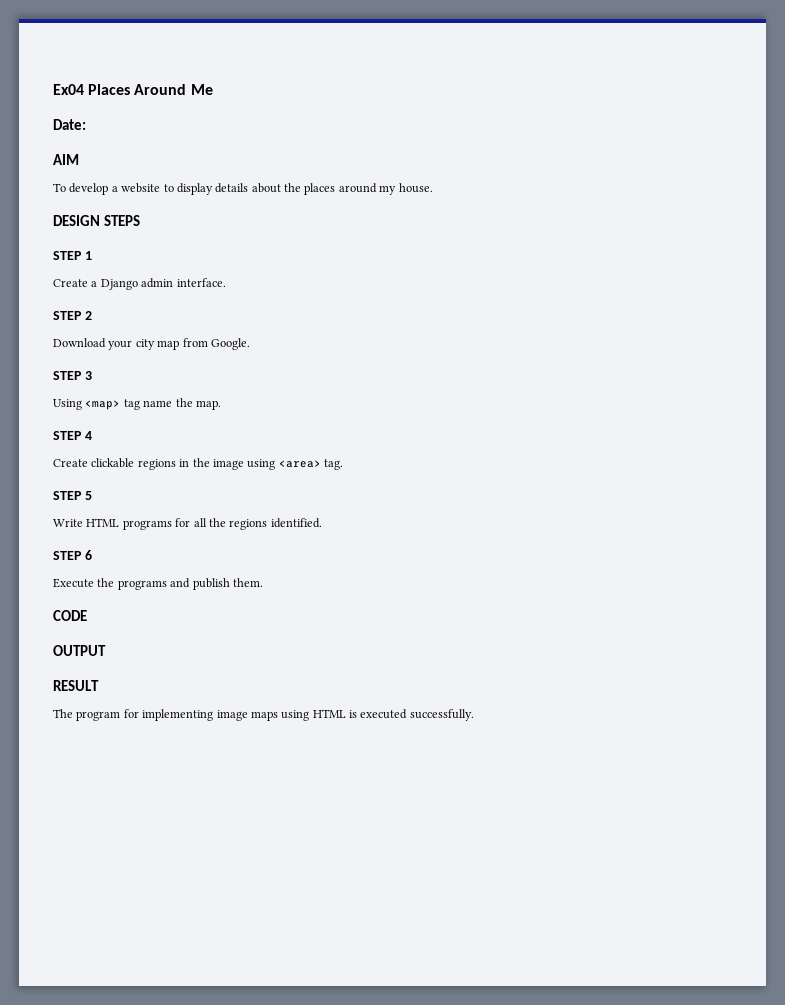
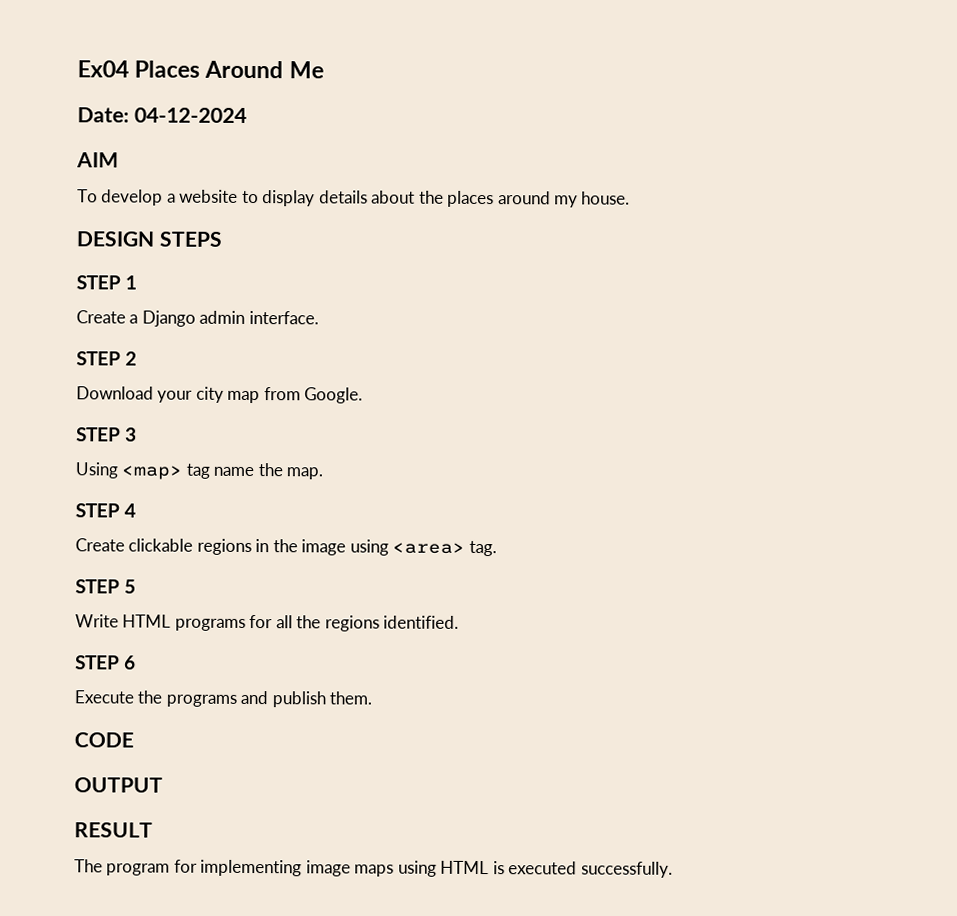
(86, 124) none -> [133,107,247,123] 04-12-2024

